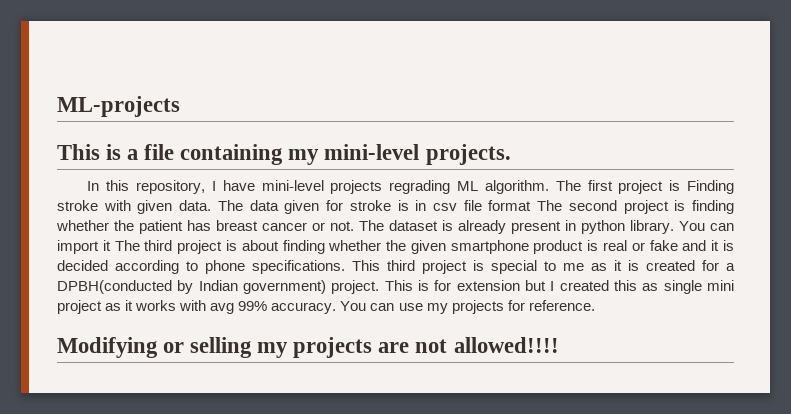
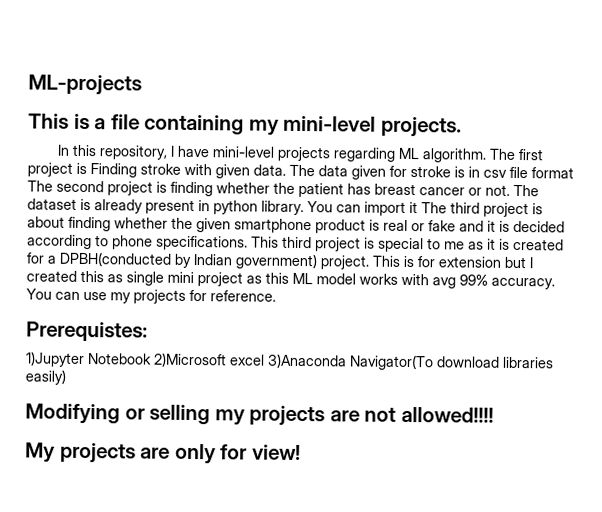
[389,180,451,194] regrading -> [332,147,396,162] regarding
[125,300,134,311] it -> [265,272,356,285] this ML model
(595, 305) none -> [26,321,148,342] [25,351,554,371] [25,369,66,385] // Prerequistes: // 1)Jupyter Notebook 2)Microsoft excel 3)Anaconda Navigator(To download libraries easily)
(559, 345) none -> [25,442,301,465] // My projects are only for view!

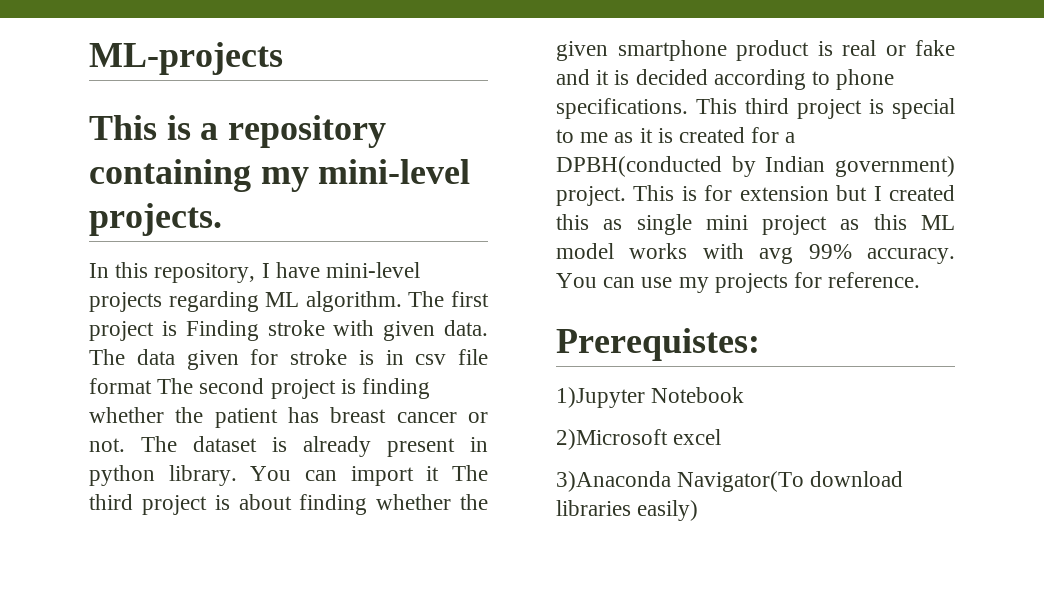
[110,114,140,130] file -> [228,115,387,148] repository
(152, 359) none -> (745, 395) //
(265, 360) none -> (722, 437) //
[25,403,494,427] [25,442,301,465] // Modifying or selling my projects are not allowed!!!! // My projects are only for view! -> (699, 510) none

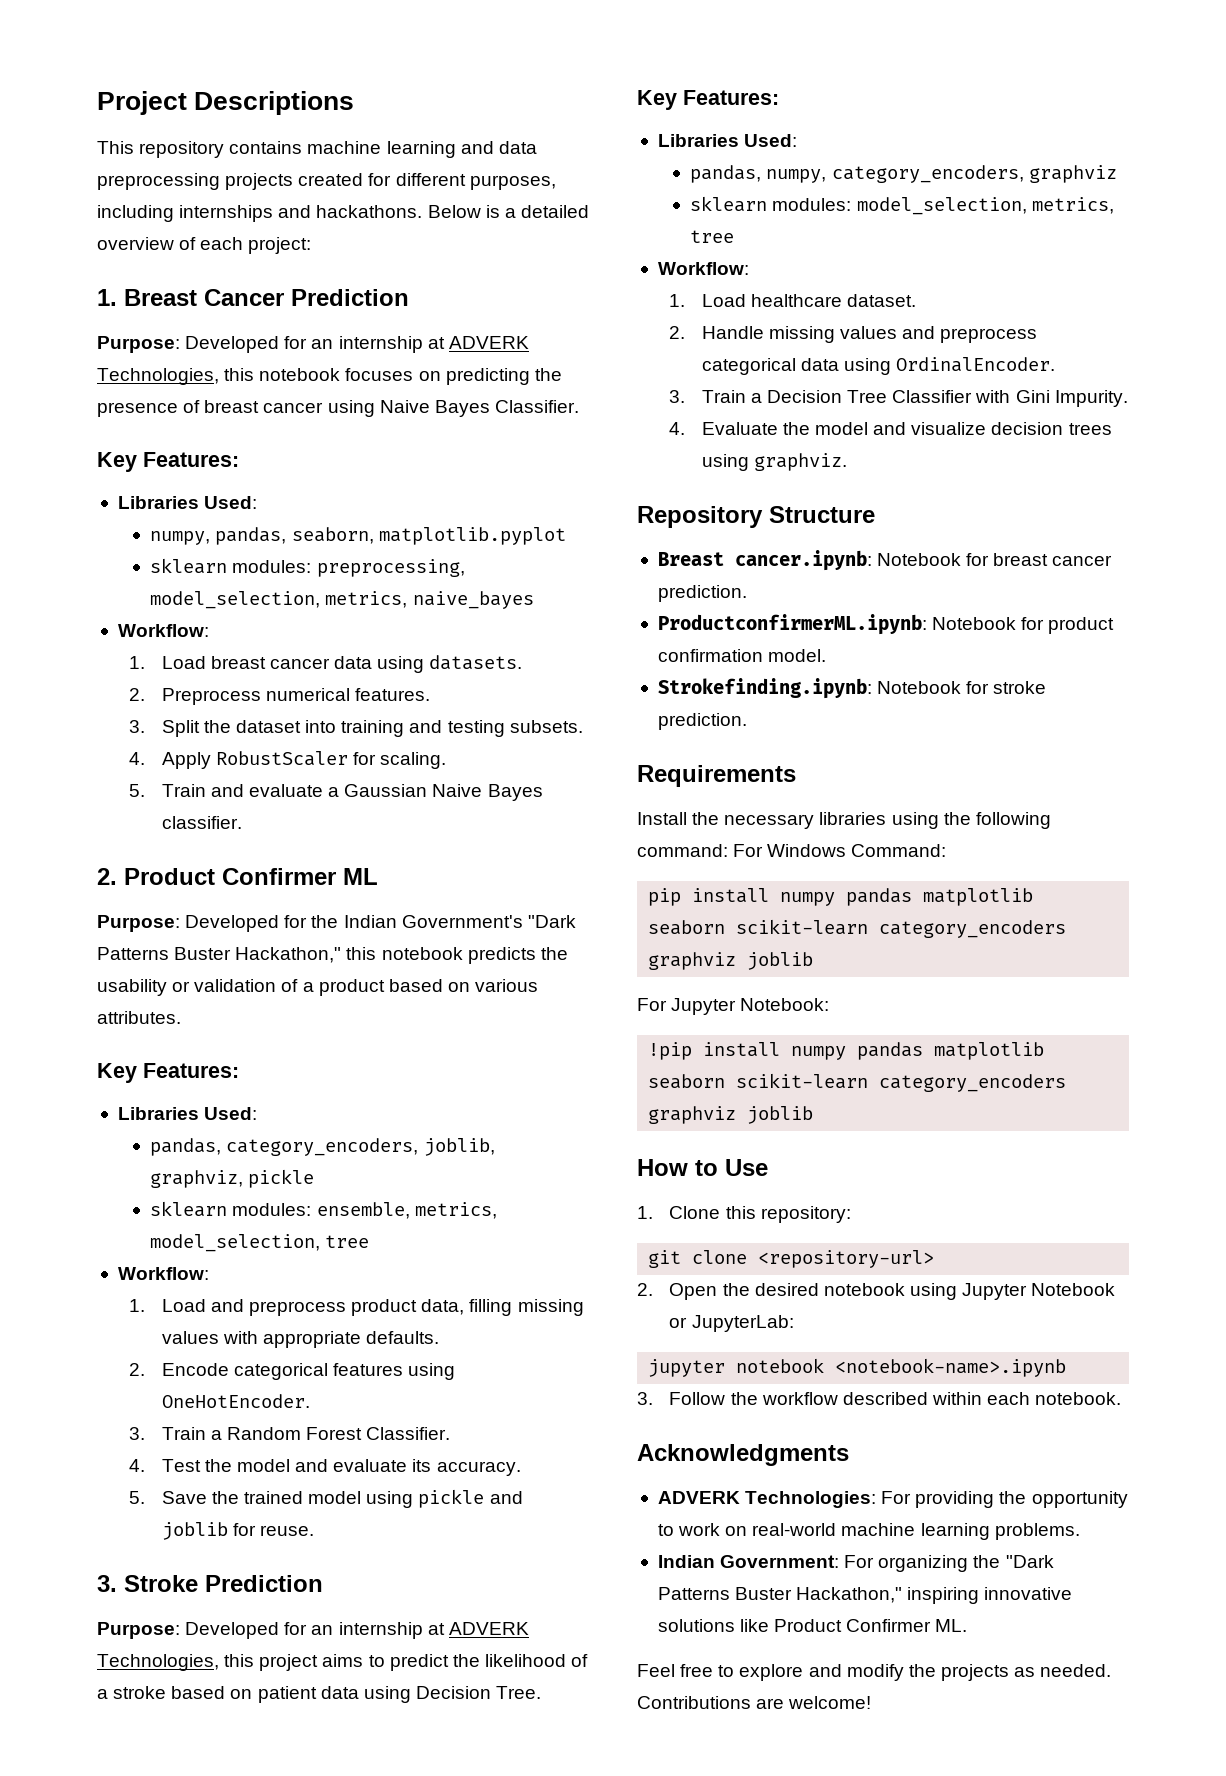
[89,42,283,75] [89,115,387,148] [89,159,471,192] [89,203,222,236] [89,262,421,283] [89,291,489,312] [89,320,488,341] [89,349,488,370] [89,378,431,399] [89,407,488,428] [89,436,488,457] [89,465,489,486] [89,494,488,515] [556,40,955,61] [556,69,895,90] [556,98,955,119] [556,127,796,143] [556,156,955,177] [556,185,955,206] [556,214,955,235] [556,243,955,264] [556,272,921,293] [556,328,760,361] [556,387,745,408] [556,429,722,450] [556,471,904,492] [556,500,699,521] ML-projects // This is a repository containing my mini-level projects. // In this repository, I have mini-level projects regarding ML algorithm. The first project is Finding stroke with given data. The data given for stroke is in csv file format The second project is finding whether the patient has breast cancer or not. The dataset is already present in python library. You can import it The third project is about finding whether the given smartphone product is real or fake and it is decided according to phone specifications. This third project is special to me as it is created for a DPBH(conducted by Indian government) project. This is for extension but I created this as single mini project as this ML model works with avg 99% accuracy. You can use my projects for reference. // Prerequistes: // 1)Jupyter Notebook // 2)Microsoft excel // 3)Anaconda Navigator(To download libraries easily) -> [97,91,355,115] [97,141,537,158] [97,173,556,190] [97,205,589,222] [97,237,312,254] [97,289,409,306] [97,336,529,353] [97,368,562,385] [97,400,579,417] [97,452,239,472] [117,496,258,509] [150,527,566,545] [150,558,465,577] [150,591,534,609] [117,624,209,637] [129,655,523,673] [129,688,431,705] [129,720,583,737] [129,751,447,769] [129,784,543,801] [161,816,242,829] [97,868,378,885] [97,915,576,932] [97,947,568,964] [97,979,539,996] [97,1011,181,1024] [97,1063,239,1083] [117,1107,258,1120] [150,1138,495,1156] [150,1169,315,1188] [150,1201,497,1219] [150,1234,370,1252] [117,1267,209,1280] [129,1299,584,1316] [161,1331,440,1348] [129,1363,456,1380] [161,1394,310,1408] [129,1427,451,1440] [129,1459,521,1476] [129,1489,523,1508] [161,1522,315,1540] [97,1575,323,1592] [97,1622,529,1639] [97,1654,589,1671] [97,1686,542,1703] [637,90,779,110] [657,134,798,147] [690,165,1117,183] [690,196,1114,215] [690,230,735,243] [657,262,749,275] [669,294,917,307] [669,326,1038,343] [701,357,1056,375] [669,390,1128,407] [669,422,1112,435] [701,453,847,471] [637,506,875,528] [657,550,1113,571] [657,585,747,602] [657,614,1115,635] [657,649,827,662] [657,678,1047,699] [657,713,747,730] [637,765,796,787] [637,812,1051,829] [637,844,947,857] [648,888,1034,906] [648,919,1067,938] [648,952,814,970] [637,998,830,1015] [648,1042,1045,1060] [648,1073,1067,1092] [648,1106,814,1124] [637,1159,768,1176] [637,1206,851,1223] [648,1250,935,1268] [637,1283,1116,1300] [669,1315,794,1332] [648,1358,1067,1377] [637,1392,1122,1405] [637,1444,849,1466] [657,1491,1128,1508] [657,1523,1080,1540] [657,1555,1054,1572] [657,1587,1073,1604] [657,1619,968,1632] [637,1664,1112,1681] [637,1696,872,1709] Project Descriptions // This repository contains machine learning and data preprocessing projects created for different purposes, including internships and hackathons. Below is a detailed overview of each project: // 1. Breast Cancer Prediction // Purpose: Developed for an internship at ADVERK Technologies, this notebook focuses on predicting the presence of breast cancer using Naive Bayes Classifier. // Key Features: // Libraries Used: // numpy, pandas, seaborn, matplotlib.pyplot // sklearn modules: preprocessing, model_selection, metrics, naive_bayes // Workflow: // 1. Load breast cancer data using datasets. // 2. Preprocess numerical features. // 3. Split the dataset into training and testing subsets. // 4. Apply RobustScaler for scaling. // 5. Train and evaluate a Gaussian Naive Bayes classifier. // 2. Product Confirmer ML // Purpose: Developed for the Indian Government's "Dark Patterns Buster Hackathon," this notebook predicts the usability or validation of a product based on various attributes. // Key Features: // Libraries Used: // pandas, category_encoders, joblib, graphviz, pickle // sklearn modules: ensemble, metrics, model_selection, tree // Workflow: // 1. Load and preprocess product data, filling missing values with appropriate defaults. // 2. Encode categorical features using OneHotEncoder. // 3. Train a Random Forest Classifier. // 4. Test the model and evaluate its accuracy. // 5. Save the trained model using pickle and joblib for reuse. // 3. Stroke Prediction // Purpose: Developed for an internship at ADVERK Technologies, this project aims to predict the likelihood of a stroke based on patient data using Decision Tree. // Key Features: // Libraries Used: // pandas, numpy, category_encoders, graphviz // sklearn modules: model_selection, metrics, tree // Workflow: // 1. Load healthcare dataset. // 2. Handle missing values and preprocess categorical data using OrdinalEncoder. // 3. Train a Decision Tree Classifier with Gini Impurity. // 4. Evaluate the model and visualize decision trees using graphviz. // Repository Structure // Breast cancer.ipynb: Notebook for breast cancer prediction. // ProductconfirmerML.ipynb: Notebook for product confirmation model. // Strokefinding.ipynb: Notebook for stroke prediction. // Requirements // Install the necessary libraries using the following command: For Windows Command: // pip install numpy pandas matplotlib seaborn scikit-learn category_encoders graphviz joblib // For Jupyter Notebook: // !pip install numpy pandas matplotlib seaborn scikit-learn category_encoders graphviz joblib // How to Use // 1. Clone this repository: // git clone <repository-url> // 2. Open the desired notebook using Jupyter Notebook or JupyterLab: // jupyter notebook <notebook-name>.ipynb // 3. Follow the workflow described within each notebook. // Acknowledgments // ADVERK Technologies: For providing the opportunity to work on real-world machine learning problems. // Indian Government: For organizing the "Dark Patterns Buster Hackathon," inspiring innovative solutions like Product Confirmer ML. // Feel free to explore and modify the projects as needed. Contributions are welcome!

